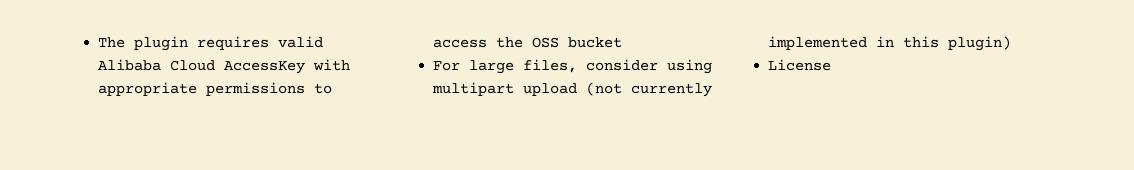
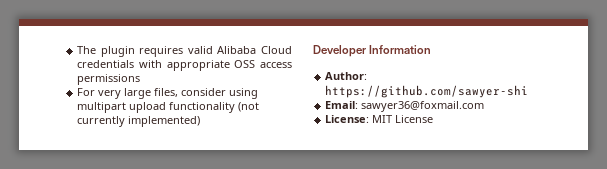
[224,61,306,74] AccessKey -> [77,60,135,68] credentials
(198, 89) none -> [234,60,292,68] OSS access
[314,83,333,94] [433,37,623,48] to access the OSS bucket -> (141, 79) none
(461, 66) none -> [98,90,122,99] very
(578, 89) none -> [169,102,236,113] functionality
[768,36,1012,51] implemented in this plugin) // -> [128,116,201,127] [313,45,432,57] [325,72,368,80] [325,85,529,98] [325,101,485,112] [325,115,393,123] implemented) // Developer Information // Author: https://github.com/sawyer-shi // Email: sawyer36@foxmail.com // License: MIT

